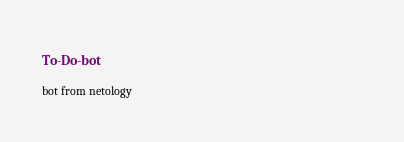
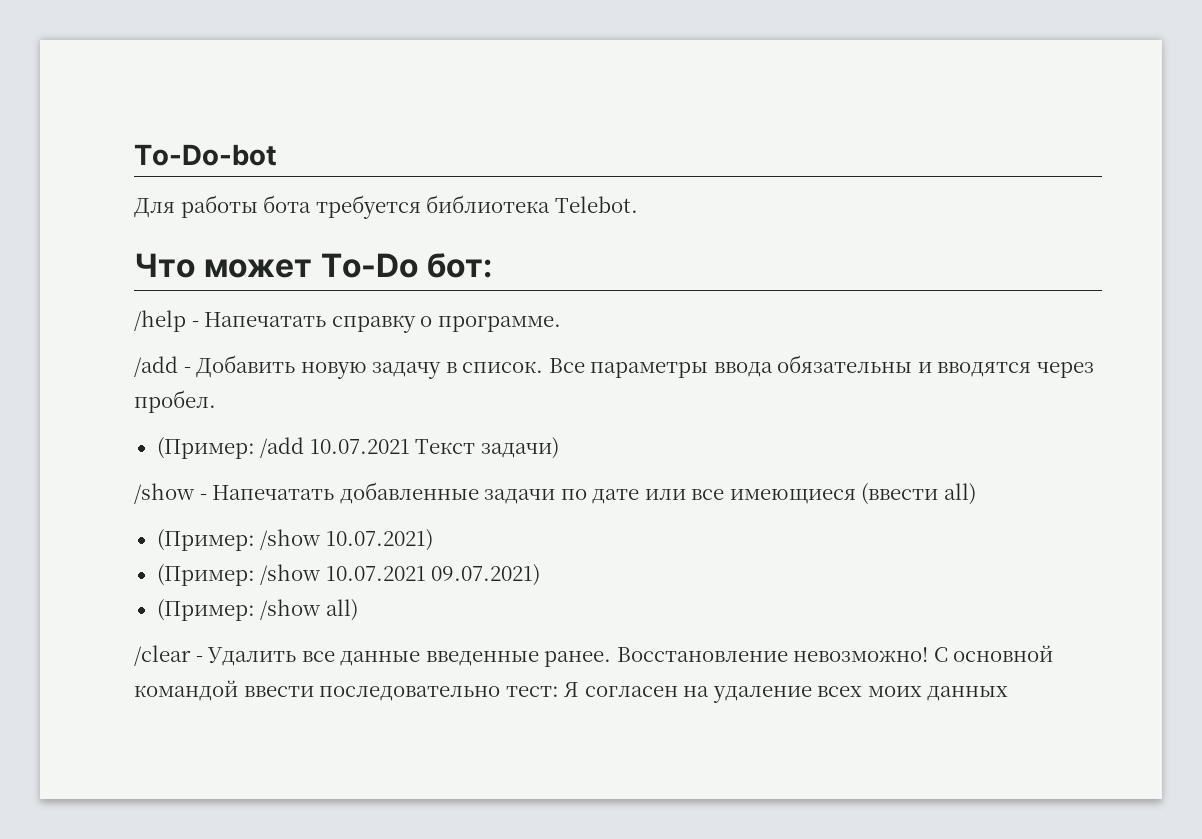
[42,86,133,98] bot from netology -> [134,195,638,219] [134,253,492,278] [134,310,561,333] [134,355,1094,379] [134,390,216,413] [156,437,559,459] [134,482,976,505] [156,529,433,551] [156,564,541,586] [156,599,358,621] [134,645,1054,667] [134,680,1009,703] Для работы бота требуется библиотека Telebot. // Что может To-Do бот: // /help - Напечатать справку о программе. // /add - Добавить новую задачу в список. Все параметры ввода обязательны и вводятся через пробел. // (Пример: /add 10.07.2021 Текст задачи) // /show - Напечатать добавленные задачи по дате или все имеющиеся (ввести all) // (Пример: /show 10.07.2021) // (Пример: /show 10.07.2021 09.07.2021) // (Пример: /show all) // /clear - Удалить все данные введенные ранее. Восстановление невозможно! С основной командой ввести последовательно тест: Я согласен на удаление всех моих данных

